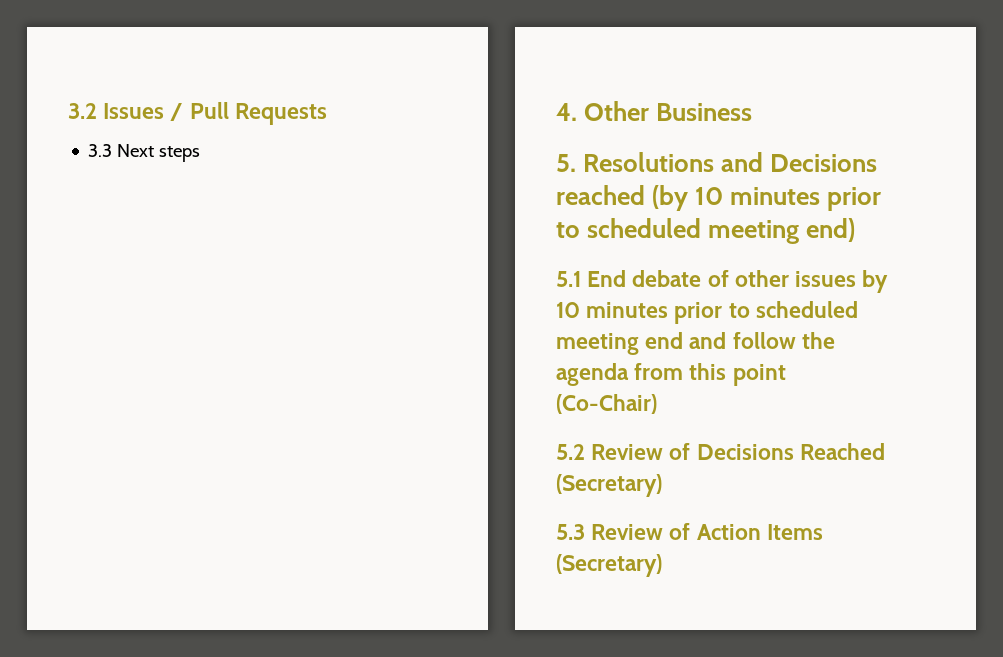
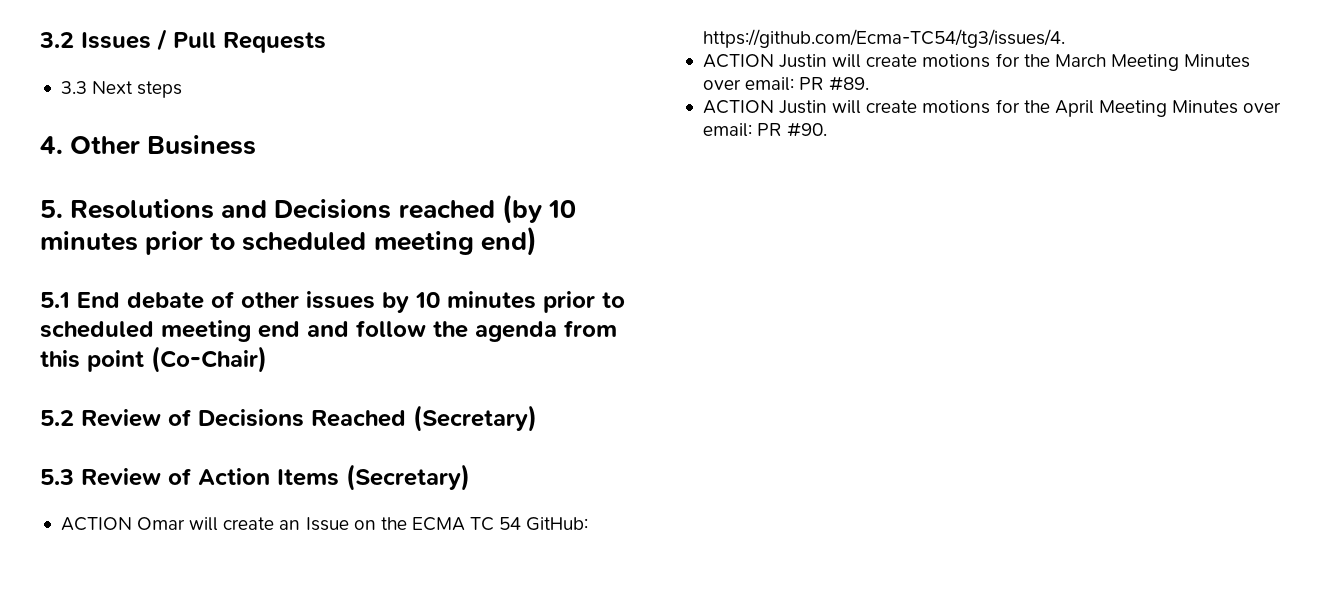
(662, 565) none -> [60,517,589,531] [702,29,1065,48] [702,53,1251,71] [702,76,870,91] [702,99,1282,117] [702,122,828,137] // ACTION Omar will create an Issue on the ECMA TC 54 GitHub: https://github.com/Ecma-TC54/tg3/issues/4. // ACTION Justin will create motions for the March Meeting Minutes over email: PR #89. // ACTION Justin will create motions for the April Meeting Minutes over email: PR #90.

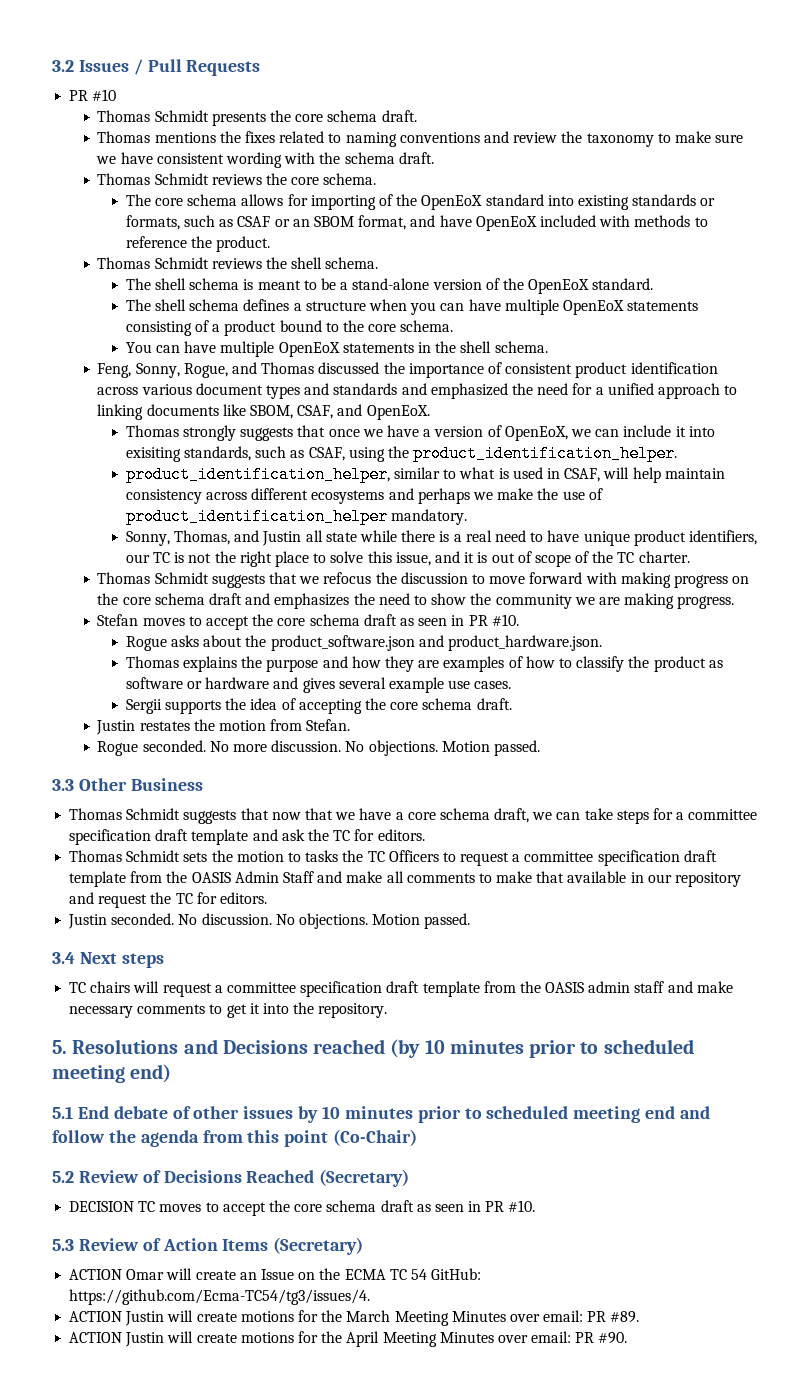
[60,81,183,98] [40,135,257,155] 3.3 Next steps // 4. Other Business -> [69,89,117,101] [97,110,417,126] [97,131,744,147] [96,152,434,168] [97,173,377,185] [125,194,716,210] [125,215,708,231] [125,236,271,252] [97,257,379,269] [125,278,654,294] [125,299,699,315] [125,320,454,336] [125,341,548,357] [97,362,718,378] [97,383,738,399] [97,404,430,420] [125,425,715,441] [125,445,678,462] [125,466,725,483] [125,488,603,504] [125,508,468,525] [125,530,757,546] [125,551,690,567] [97,572,750,588] [97,593,735,609] [97,614,519,630] [125,635,603,651] [125,656,723,672] [125,677,512,693] [125,698,512,714] [96,719,351,735] [97,740,540,756] [52,778,203,791] [69,808,758,824] [69,829,425,845] [69,850,717,866] [69,871,742,887] [69,892,267,908] [68,913,471,929] [52,952,164,968] [69,981,733,997] [69,1002,388,1018] PR #10 // Thomas Schmidt presents the core schema draft. // Thomas mentions the fixes related to naming conventions and review the taxonomy to make sure we have consistent wording with the schema draft. // Thomas Schmidt reviews the core schema. // The core schema allows for importing of the OpenEoX standard into existing standards or formats, such as CSAF or an SBOM format, and have OpenEoX included with methods to reference the product. // Thomas Schmidt reviews the shell schema. // The shell schema is meant to be a stand-alone version of the OpenEoX standard. // The shell schema defines a structure when you can have multiple OpenEoX statements consisting of a product bound to the core schema. // You can have multiple OpenEoX statements in the shell schema. // Feng, Sonny, Rogue, and Thomas discussed the importance of consistent product identification across various document types and standards and emphasized the need for a unified approach to linking documents like SBOM, CSAF, and OpenEoX. // Thomas strongly suggests that once we have a version of OpenEoX, we can include it into exisiting standards, such as CSAF, using the product_identification_helper. // product_identification_helper, similar to what is used in CSAF, will help maintain consistency across different ecosystems and perhaps we make the use of product_identification_helper mandatory. // Sonny, Thomas, and Justin all state while there is a real need to have unique product identifiers, our TC is not the right place to solve this issue, and it is out of scope of the TC charter. // Thomas Schmidt suggests that we refocus the discussion to move forward with making progress on the core schema draft and emphasizes the need to show the community we are making progress. // Stefan moves to accept the core schema draft as seen in PR #10. // Rogue asks about the product_software.json and product_hardware.json. // Thomas explains the purpose and how they are examples of how to classify the product as software or hardware and gives several example use cases. // Sergii supports the idea of accepting the core schema draft. // Justin restates the motion from Stefan. // Rogue seconded. No more discussion. No objections. Motion passed. // 3.3 Other Business // Thomas Schmidt suggests that now that we have a core schema draft, we can take steps for a committee specification draft template and ask the TC for editors. // Thomas Schmidt sets the motion to tasks the TC Officers to request a committee specification draft template from the OASIS Admin Staff and make all comments to make that available in our repository and request the TC for editors. // Justin seconded. No discussion. No objections. Motion passed. // 3.4 Next steps // TC chairs will request a committee specification draft template from the OASIS admin staff and make necessary comments to get it into the repository.
(537, 418) none -> [69,1200,536,1216] // DECISION TC moves to accept the core schema draft as seen in PR #10.

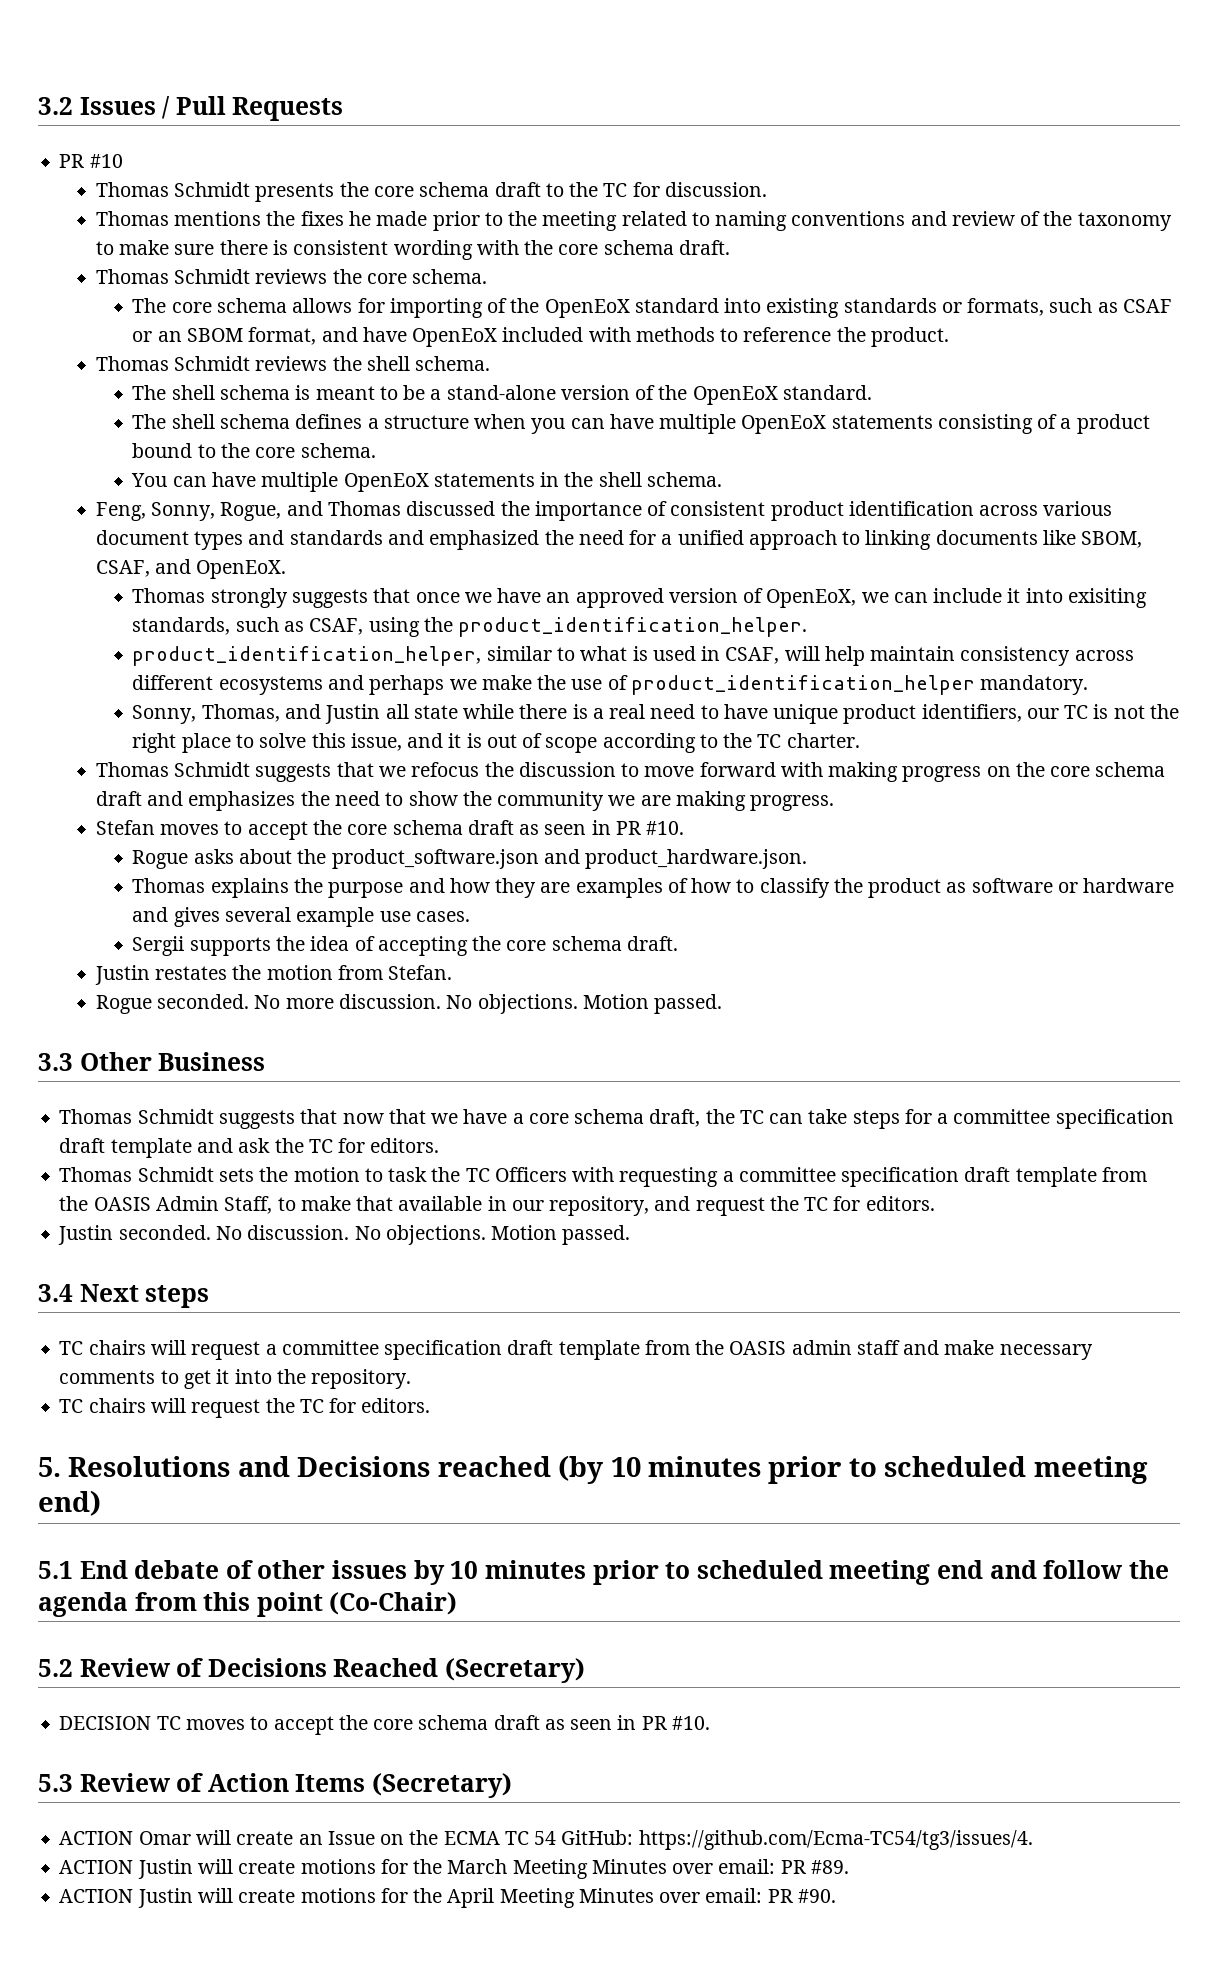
[381,110,417,122] [97,131,276,143] draft. // Thomas mentions the fixes -> [494,182,767,197] [95,211,618,231] draft to the TC for discussion. // Thomas mentions the fixes he made prior to the meeting
(558, 137) none -> [1020,211,1041,226] of
[96,152,153,164] we have -> [219,240,289,255] there is
(341, 158) none -> [558,244,599,255] core
[423,429,432,437] a -> [546,588,664,608] an approved
[575,551,590,563] of -> [602,733,718,753] according to
[532,812,553,820] we -> [705,1109,764,1124] the TC
[305,850,339,862] tasks -> [388,1167,428,1182] task
[442,852,510,866] to request -> [572,1167,719,1187] with requesting
[282,871,475,883] Staff and make all comments -> [224,1196,273,1214] Staff,
[675,872,742,887] repository -> [549,1196,650,1216] repository,
(388, 1010) none -> [59,1398,431,1418] // TC chairs will request the TC for editors.

